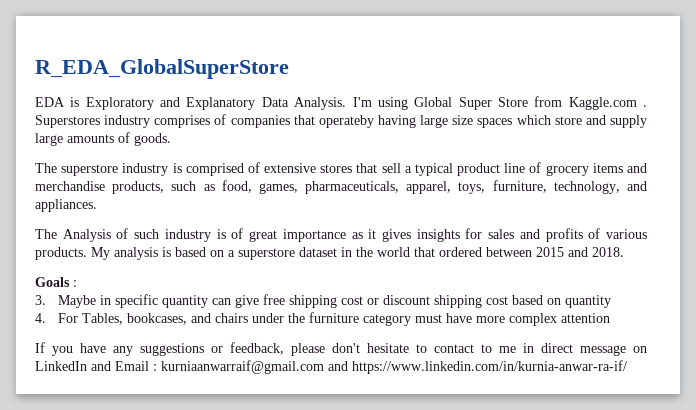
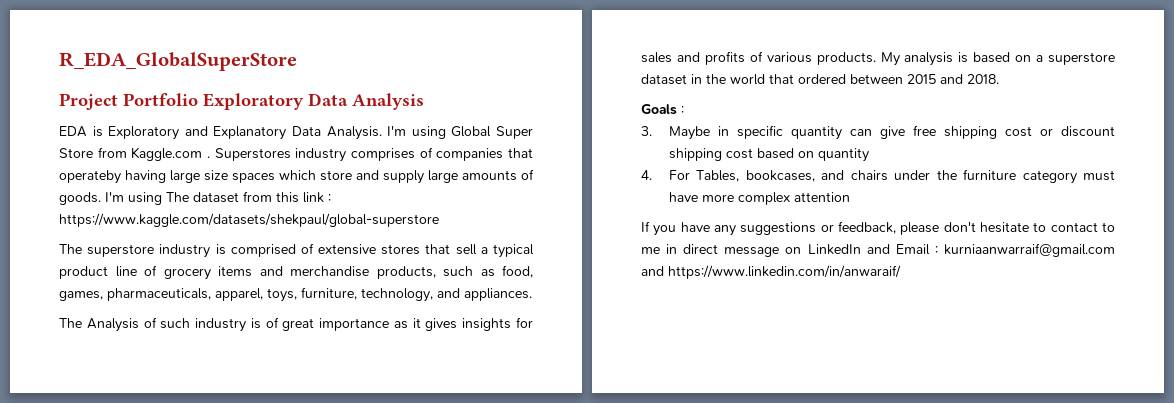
(289, 69) none -> [59,93,424,110] // Project Portfolio Exploratory Data Analysis
(171, 139) none -> [105,191,331,205] [59,213,439,227] I'm using The dataset from this link : https://www.kaggle.com/datasets/shekpaul/global-superstore
[352,360,627,374] https://www.linkedin.com/in/kurnia-anwar-ra-if/ -> [668,265,901,279] https://www.linkedin.com/in/anwaraif/

